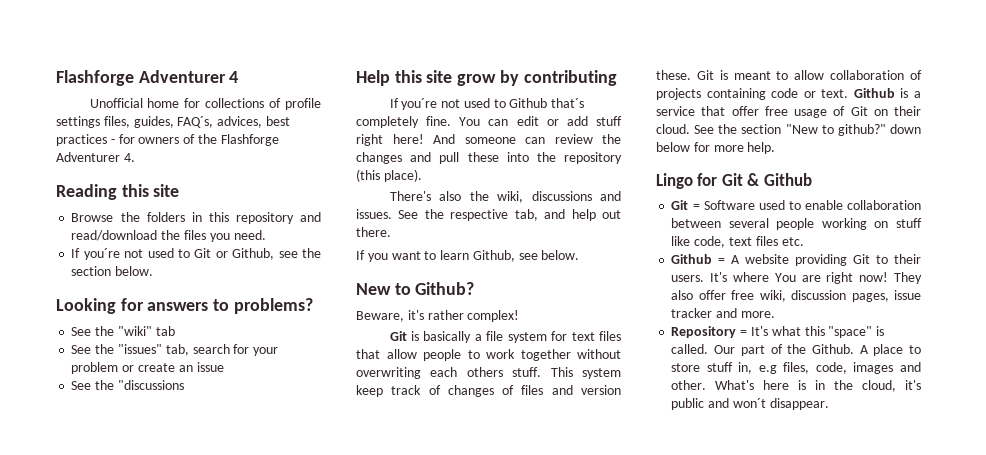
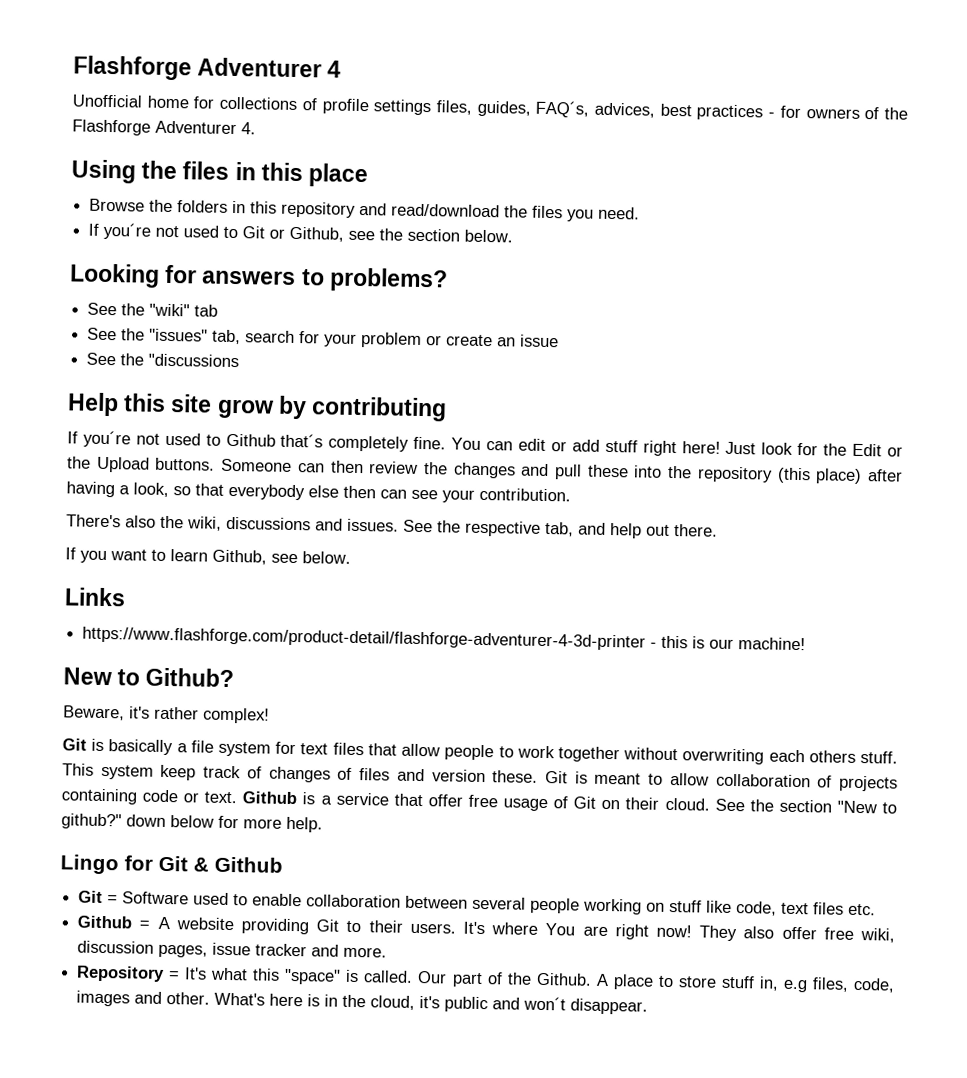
[56,184,180,200] Reading this site -> [71,159,369,188] Using the files in this place
[433,134,545,144] And someone can -> [725,441,903,457] [67,456,364,474] Just look for the Edit or the Upload buttons. Someone can then
[383,169,422,182] place). -> [815,468,904,485] [66,481,571,503] place) after having a look, so that everybody else then can see your contribution.
(580, 255) none -> [64,587,126,607] [82,626,807,651] // Links // https://www.flashforge.com/product-detail/flashforge-adventurer-4-3d-printer - this is our machine!

